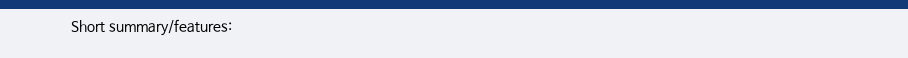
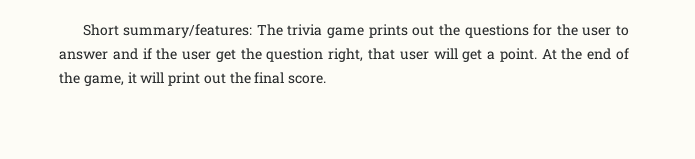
(232, 27) none -> [256,24,629,38] [59,48,629,62] [59,72,327,86] The trivia game prints out the questions for the user to answer and if the user get the question right, that user will get a point. At the end of the game, it will print out the final score.

